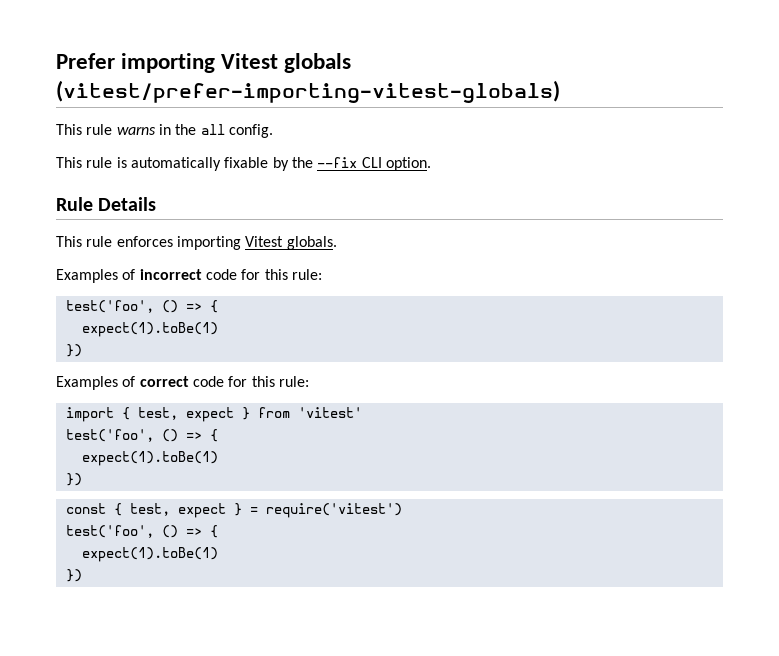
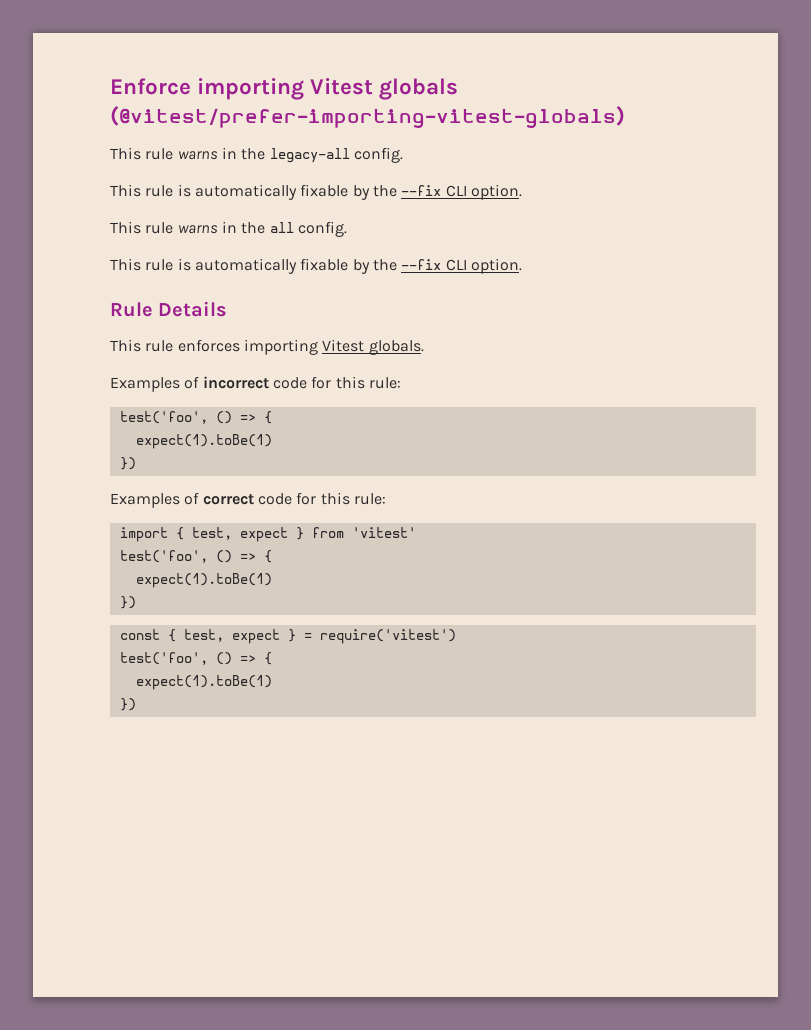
[56,53,115,69] Prefer -> [110,78,191,95] Enforce
[56,80,560,103] (vitest/prefer-importing-vitest-globals) -> [110,106,625,128] [110,147,403,163] [110,184,522,200] (@vitest/prefer-importing-vitest-globals) // This rule warns in the legacy-all config. // This rule is automatically fixable by the --fix CLI option.

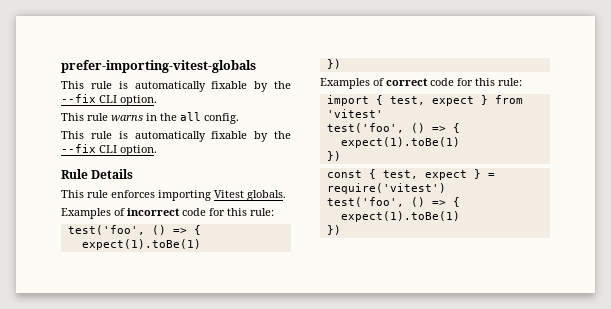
[110,78,459,100] [110,106,625,128] [110,147,403,163] Enforce importing Vitest globals (@vitest/prefer-importing-vitest-globals) // This rule warns in the legacy-all config. -> [61,60,256,73] prefer-importing-vitest-globals

